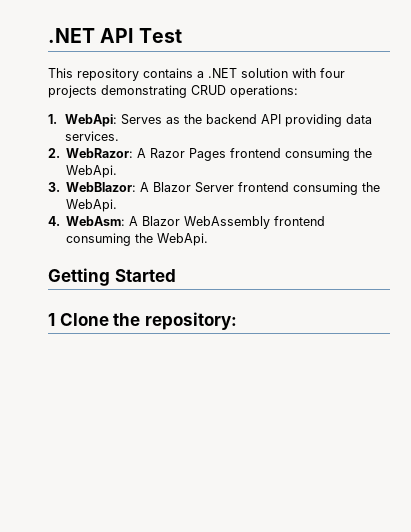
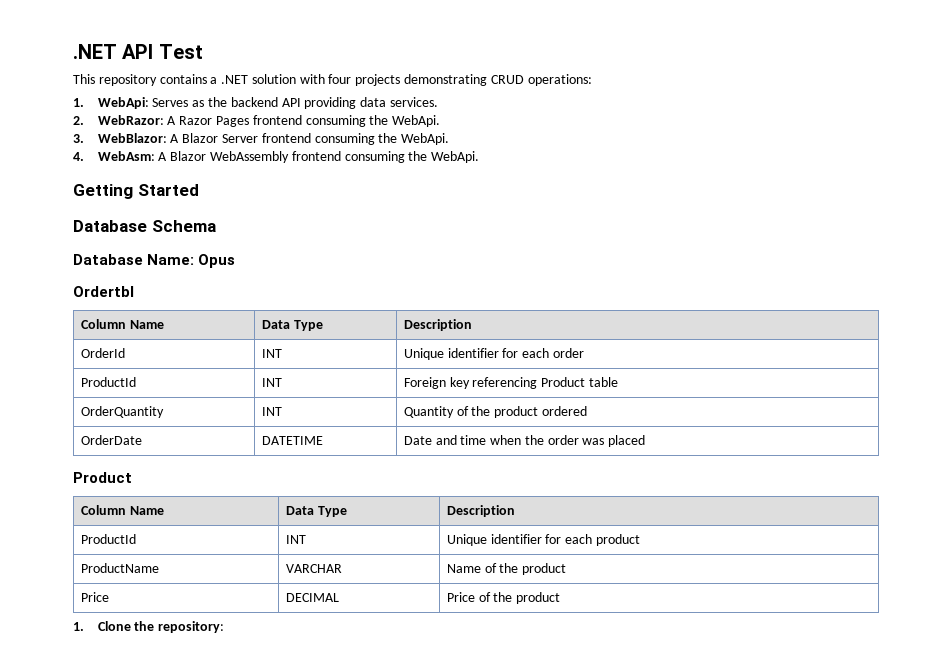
[48,313,55,326] 1 -> [73,220,216,232] [73,254,236,268] [73,286,134,297] [80,319,164,329] [261,320,323,331] [403,319,472,331] [80,348,125,358] [261,349,282,358] [403,348,584,360] [80,377,136,387] [261,378,282,387] [403,377,618,389] [80,406,164,418] [261,407,282,416] [403,406,587,418] [80,435,142,445] [261,436,323,445] [403,435,646,447] [73,472,132,483] [80,505,164,515] [285,506,347,517] [446,505,515,517] [80,534,136,544] [285,535,306,544] [446,534,640,546] [80,563,159,573] [285,564,342,573] [446,563,567,575] [80,592,109,602] [285,593,339,602] [446,592,561,604] [73,622,84,631] Database Schema // Database Name: Opus // Ordertbl // Column Name | Data Type | Description // OrderId | INT | Unique identifier for each order // ProductId | INT | Foreign key referencing Product table // OrderQuantity | INT | Quantity of the product ordered // OrderDate | DATETIME | Date and time when the order was placed // Product // Column Name | Data Type | Description // ProductId | INT | Unique identifier for each product // ProductName | VARCHAR | Name of the product // Price | DECIMAL | Price of the product // 1.

